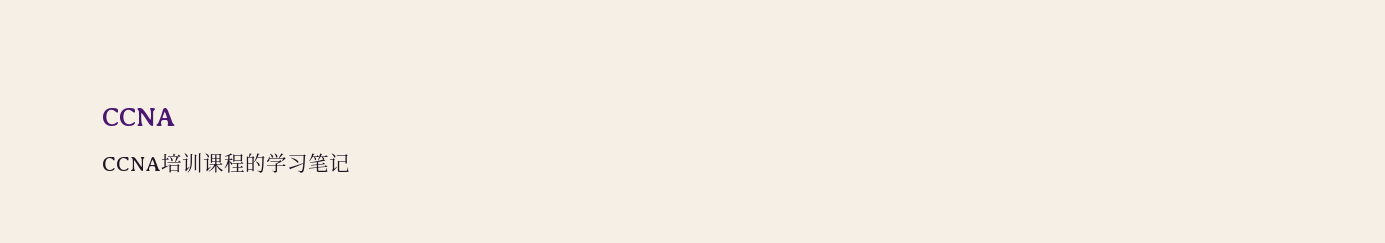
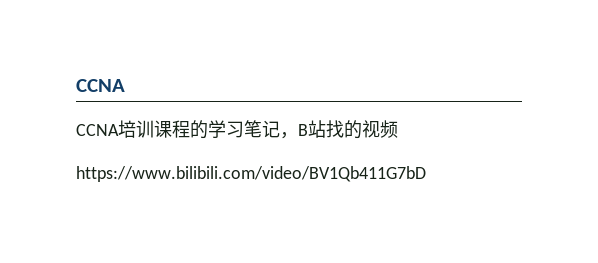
(350, 162) none -> [280,120,398,139] [76,166,426,182] ，B站找的视频 // https://www.bilibili.com/video/BV1Qb411G7bD

